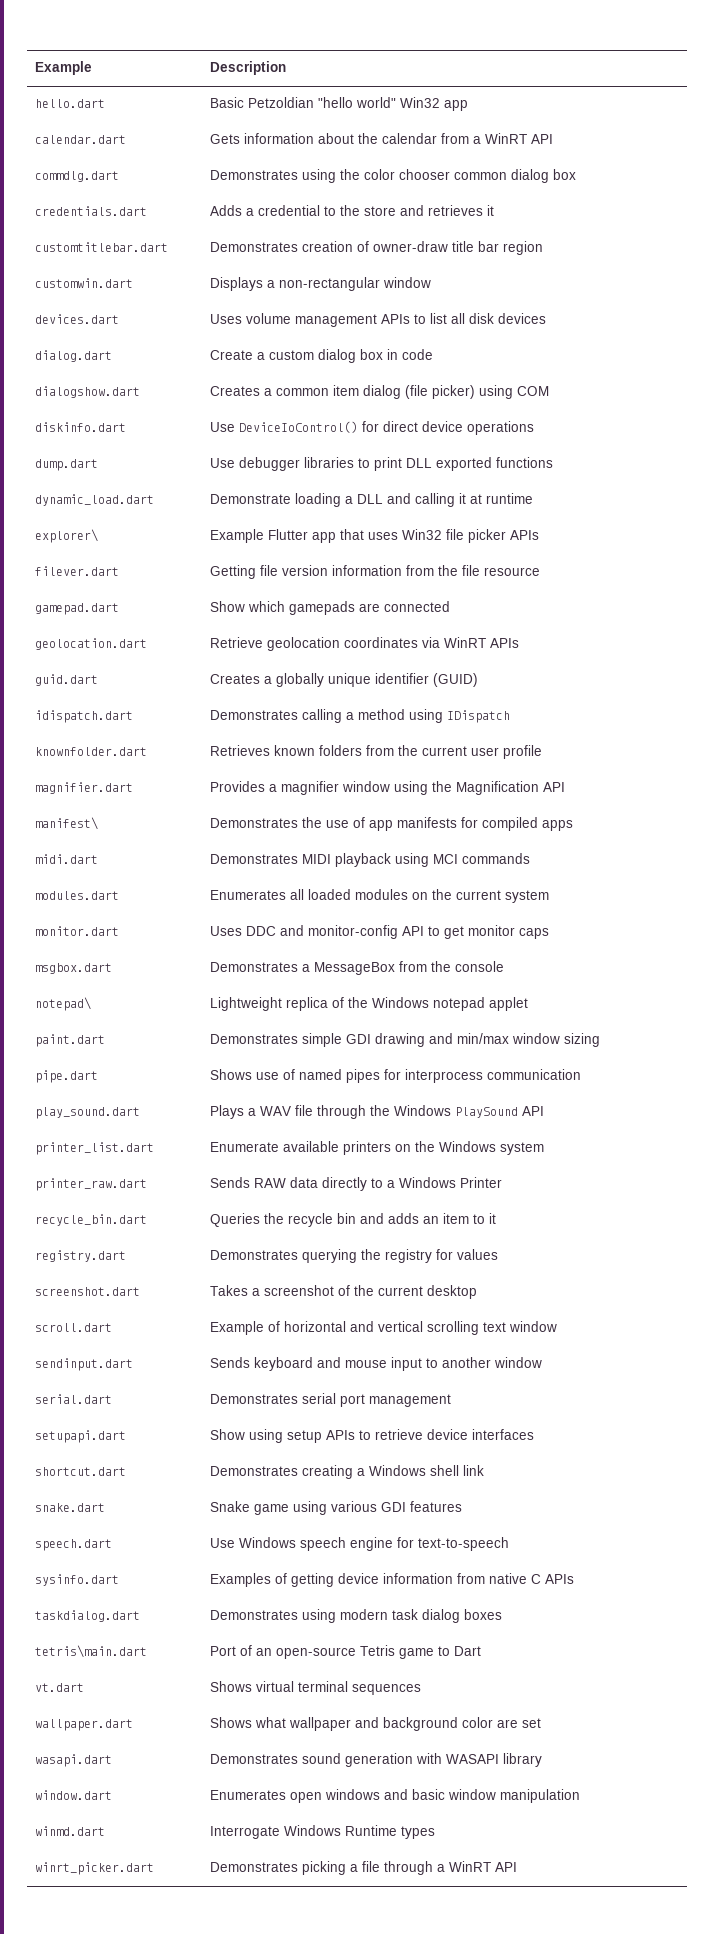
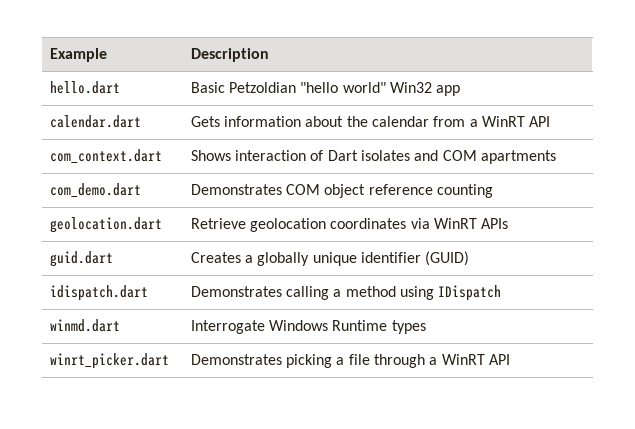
[35,171,120,182] [210,169,577,183] [35,206,148,216] [210,205,495,216] [35,242,169,252] [210,241,544,255] [35,278,134,288] [210,277,432,291] [35,314,120,324] [210,313,547,327] [35,350,113,362] [210,349,434,363] [35,386,141,398] [210,385,550,399] [35,422,127,432] [210,421,535,435] [35,459,99,471] [210,457,554,471] [35,494,155,506] [210,493,534,507] [35,529,99,543] [210,529,540,543] [35,566,120,576] [210,565,541,579] [35,603,120,615] [210,601,451,615] commdlg.dart | Demonstrates using the color chooser common dialog box // credentials.dart | Adds a credential to the store and retrieves it // customtitlebar.dart | Demonstrates creation of owner-draw title bar region // customwin.dart | Displays a non-rectangular window // devices.dart | Uses volume management APIs to list all disk devices // dialog.dart | Create a custom dialog box in code // dialogshow.dart | Creates a common item dialog (file picker) using COM // diskinfo.dart | Use DeviceIoControl() for direct device operations // dump.dart | Use debugger libraries to print DLL exported functions // dynamic_load.dart | Demonstrate loading a DLL and calling it at runtime // explorer\ | Example Flutter app that uses Win32 file picker APIs // filever.dart | Getting file version information from the file resource // gamepad.dart | Show which gamepads are connected -> [49,149,162,164] [190,150,557,164] [49,183,141,198] [190,184,494,198] com_context.dart | Shows interaction of Dart isolates and COM apartments // com_demo.dart | Demonstrates COM object reference counting
[35,747,148,756] [210,745,543,759] [35,782,134,794] [210,781,566,795] [35,817,99,830] [210,817,574,831] [35,854,99,864] [210,853,531,867] [35,891,120,900] [210,889,550,903] [35,926,120,936] [210,925,550,939] [35,963,113,974] [210,961,505,975] [35,997,92,1011] [210,997,529,1011] [35,1034,106,1047] [210,1033,601,1047] [35,1070,99,1083] [210,1069,582,1083] [35,1107,141,1119] [210,1105,545,1119] [35,1142,155,1155] [210,1141,545,1155] [35,1178,148,1191] [210,1177,503,1191] [35,1214,148,1226] [210,1213,497,1227] [35,1250,127,1262] [210,1249,499,1263] [35,1287,141,1296] [210,1285,478,1299] [35,1323,113,1332] [210,1321,558,1335] [35,1358,134,1371] [210,1357,543,1371] [35,1394,113,1404] [210,1393,452,1407] [35,1430,127,1443] [210,1429,535,1443] [35,1467,127,1476] [210,1465,485,1479] [35,1503,106,1512] [210,1501,463,1515] [35,1539,113,1551] [210,1537,510,1551] [35,1574,120,1586] [210,1573,575,1587] [35,1610,141,1622] [210,1609,503,1623] [35,1645,148,1658] [210,1645,482,1659] [35,1683,85,1692] [210,1681,422,1695] [35,1719,134,1731] [210,1717,542,1731] [35,1754,113,1767] [210,1753,543,1767] [35,1790,113,1800] [210,1789,581,1803] // knownfolder.dart | Retrieves known folders from the current user profile // magnifier.dart | Provides a magnifier window using the Magnification API // manifest\ | Demonstrates the use of app manifests for compiled apps // midi.dart | Demonstrates MIDI playback using MCI commands // modules.dart | Enumerates all loaded modules on the current system // monitor.dart | Uses DDC and monitor-config API to get monitor caps // msgbox.dart | Demonstrates a MessageBox from the console // notepad\ | Lightweight replica of the Windows notepad applet // paint.dart | Demonstrates simple GDI drawing and min/max window sizing // pipe.dart | Shows use of named pipes for interprocess communication // play_sound.dart | Plays a WAV file through the Windows PlaySound API // printer_list.dart | Enumerate available printers on the Windows system // printer_raw.dart | Sends RAW data directly to a Windows Printer // recycle_bin.dart | Queries the recycle bin and adds an item to it // registry.dart | Demonstrates querying the registry for values // screenshot.dart | Takes a screenshot of the current desktop // scroll.dart | Example of horizontal and vertical scrolling text window // sendinput.dart | Sends keyboard and mouse input to another window // serial.dart | Demonstrates serial port management // setupapi.dart | Show using setup APIs to retrieve device interfaces // shortcut.dart | Demonstrates creating a Windows shell link // snake.dart | Snake game using various GDI features // speech.dart | Use Windows speech engine for text-to-speech // sysinfo.dart | Examples of getting device information from native C APIs // taskdialog.dart | Demonstrates using modern task dialog boxes // tetris\main.dart | Port of an open-source Tetris game to Dart // vt.dart | Shows virtual terminal sequences // wallpaper.dart | Shows what wallpaper and background color are set // wasapi.dart | Demonstrates sound generation with WASAPI library // window.dart | Enumerates open windows and basic window manipulation -> (502, 293) none

